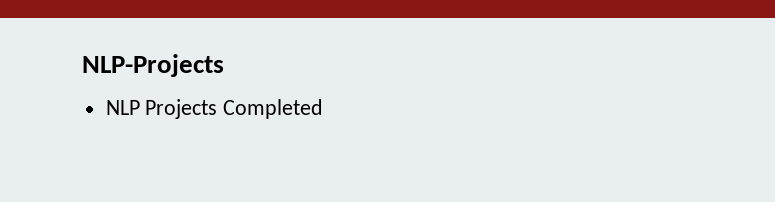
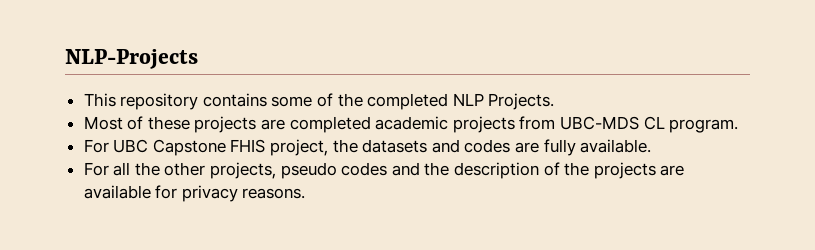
[105,99,324,119] NLP Projects Completed -> [83,93,555,110] [83,116,739,133] [83,139,652,156] [83,162,685,179] [83,185,306,202] This repository contains some of the completed NLP Projects. // Most of these projects are completed academic projects from UBC-MDS CL program. // For UBC Capstone FHIS project, the datasets and codes are fully available. // For all the other projects, pseudo codes and the description of the projects are available for privacy reasons.

